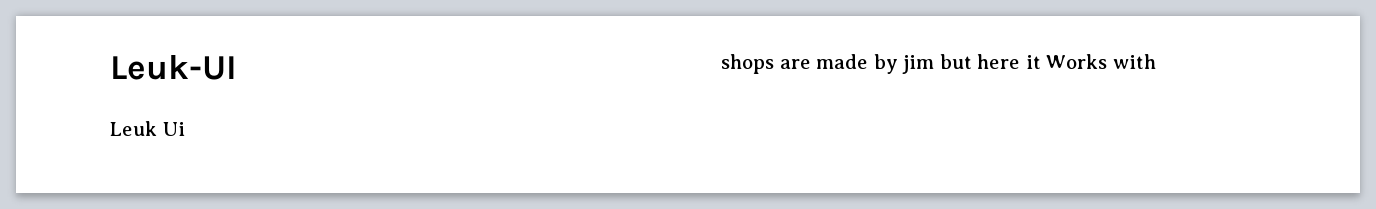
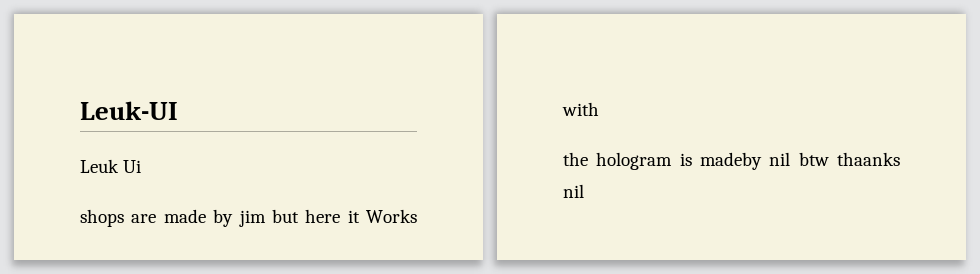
(1156, 61) none -> [563,152,900,170] [563,184,584,198] // the hologram is madeby nil btw thaanks nil

